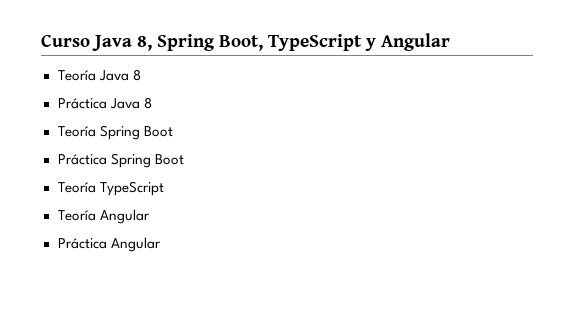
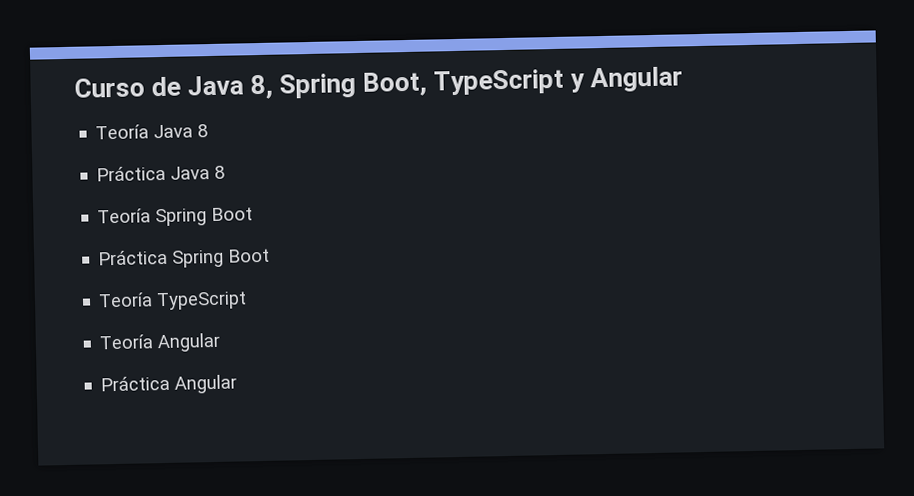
(90, 40) none -> [151,76,182,97] de

